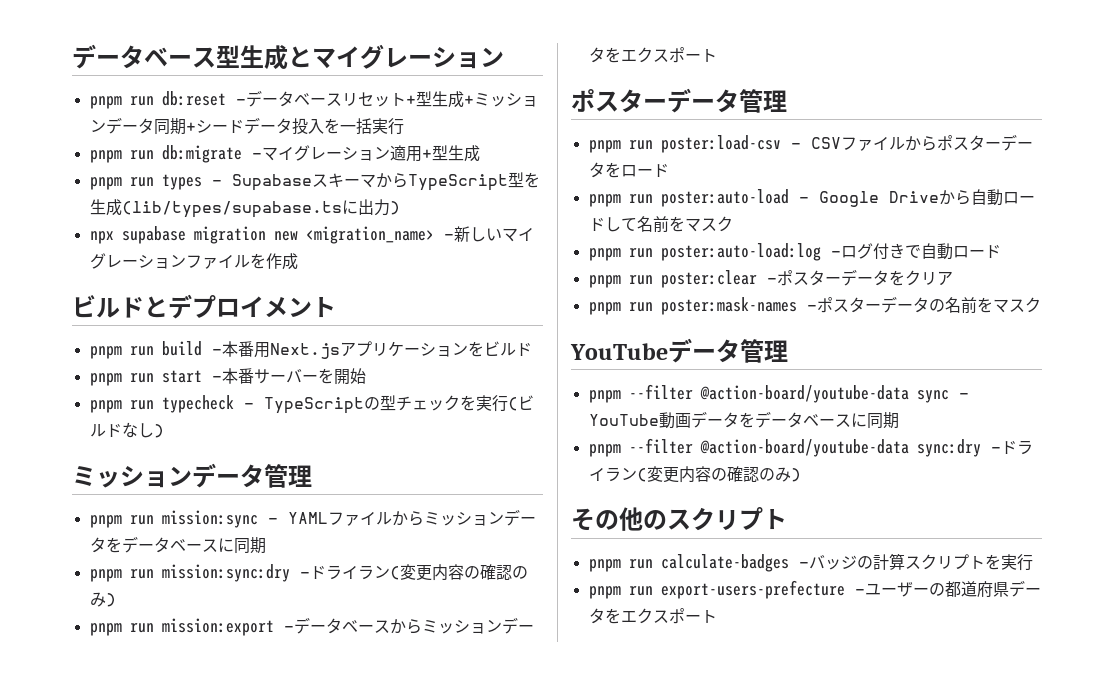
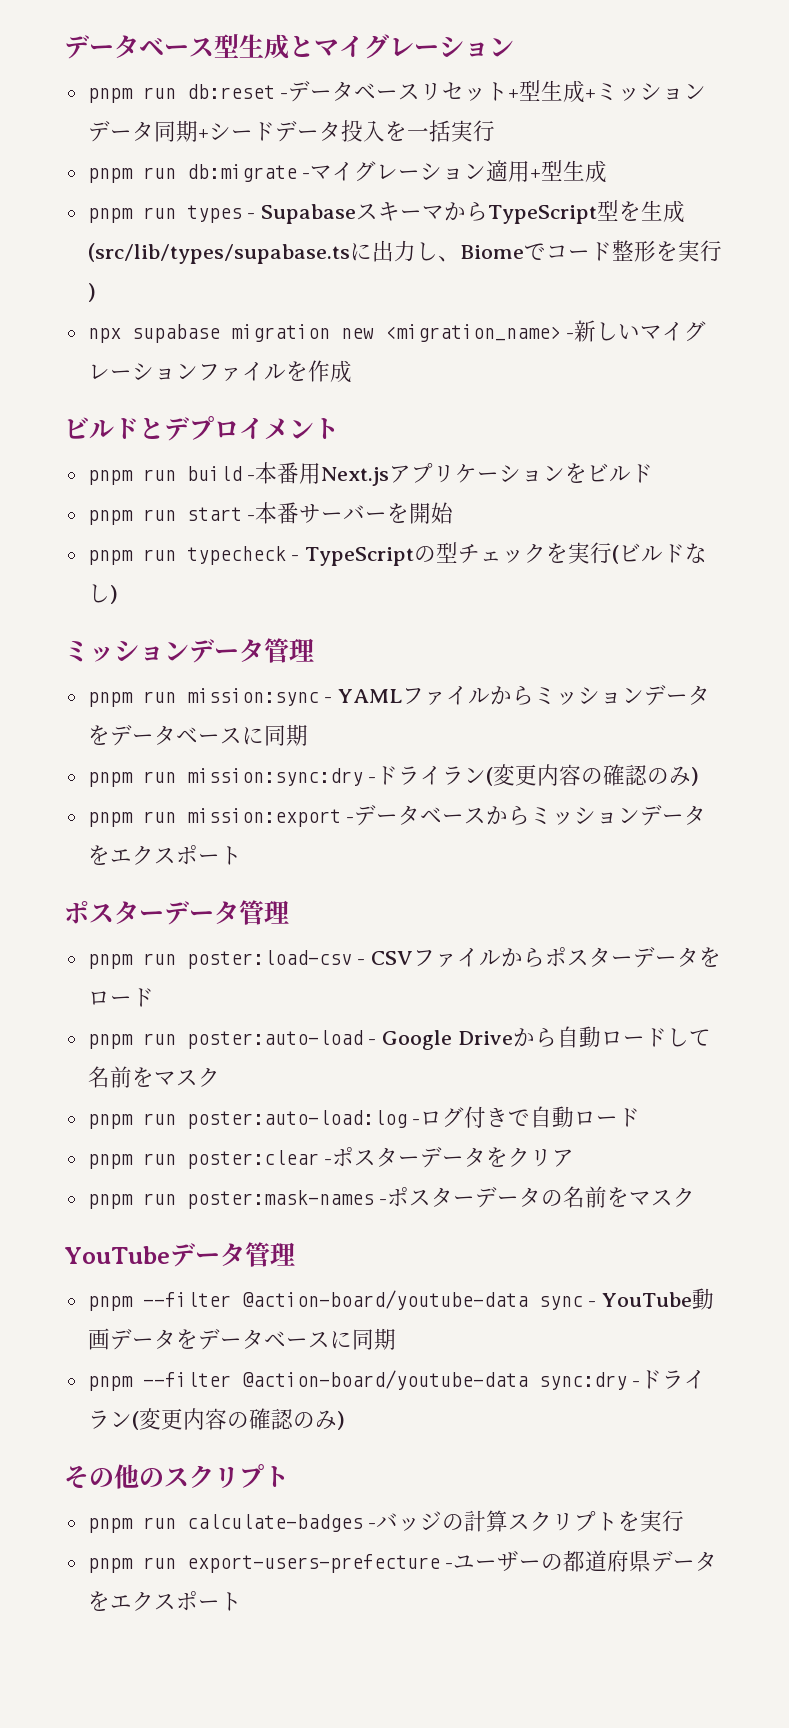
[121,199,390,218] (lib/types/supabase.tsに出力 -> [87,240,722,264] (src/lib/types/supabase.tsに出力し、Biomeでコード整形を実行

